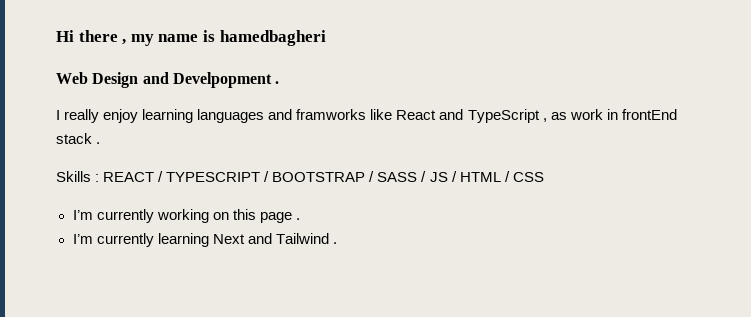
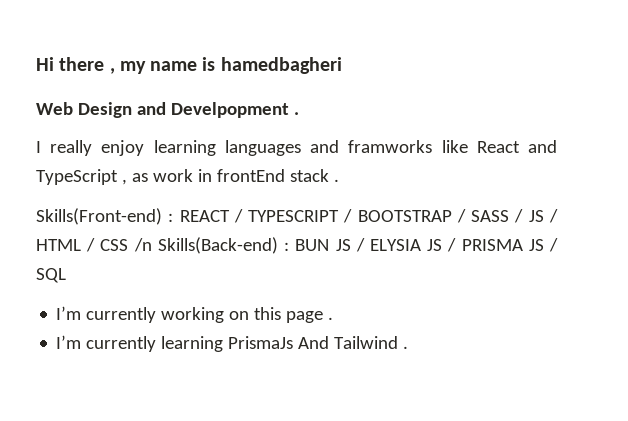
[56,171,91,182] Skills -> [36,208,162,225] Skills(Front-end)
(544, 177) none -> [133,237,558,254] [36,268,66,283] /n Skills(Back-end) : BUN JS / ELYSIA JS / PRISMA JS / SQL
[212,233,272,244] Next and -> [228,336,330,349] PrismaJs And

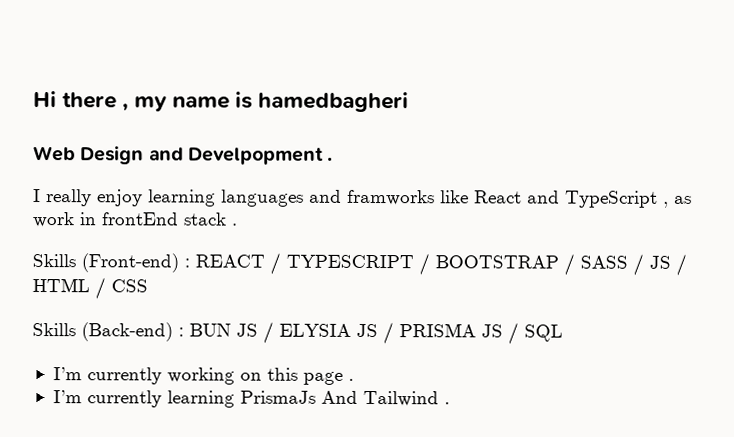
[36,208,162,225] Skills(Front-end) -> [32,253,179,273] Skills (Front-end)
[133,237,278,254] /n Skills(Back-end) -> [32,322,173,342] // Skills (Back-end)

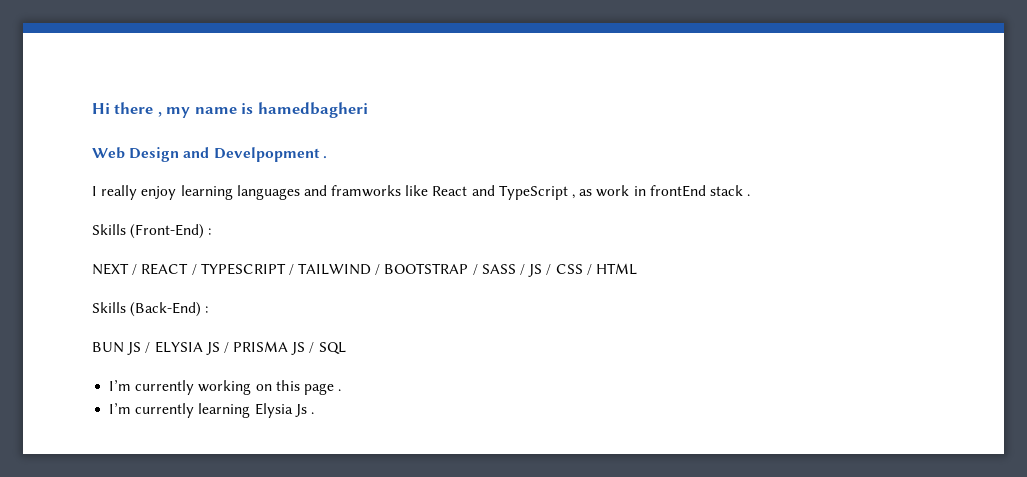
[81,253,190,273] (Front-end) : -> [130,224,212,239] [92,263,138,275] (Front-End) : // NEXT /
(430, 264) none -> [298,263,381,275] TAILWIND /
(687, 264) none -> [555,264,592,275] CSS /
[95,277,148,300] [32,322,184,342] / CSS // Skills (Back-end) : -> [92,302,209,317] // Skills (Back-End) : //
[239,390,439,407] PrismaJs And Tailwind -> [254,403,307,418] Elysia Js

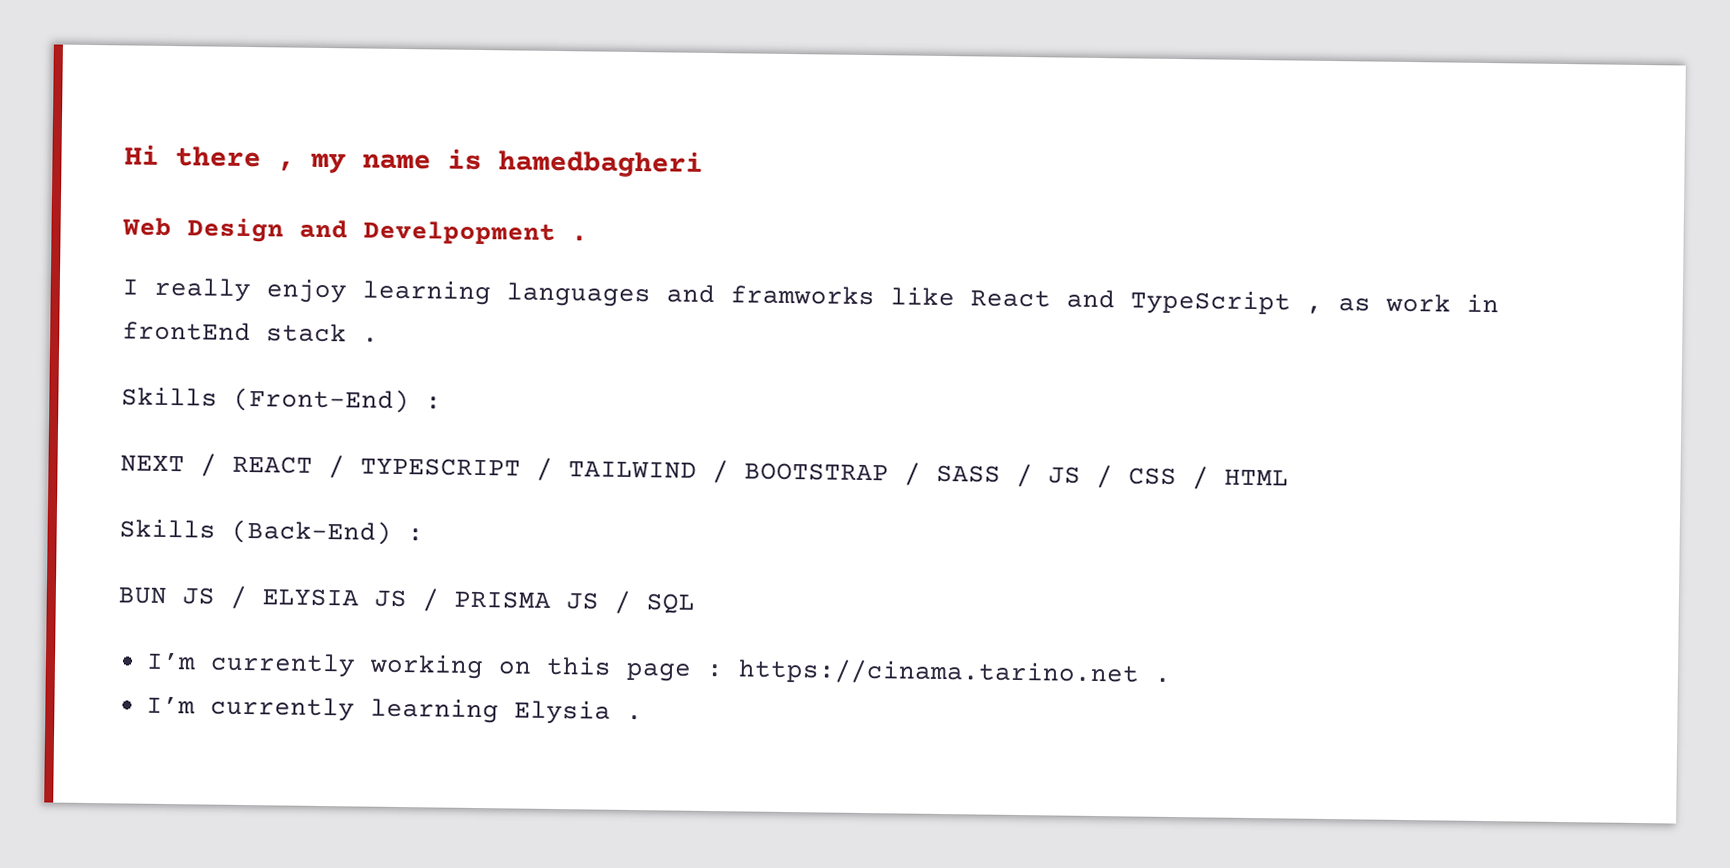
(334, 389) none -> [705,658,1140,687] : https://cinama.tarino.net
[294,404,307,417] Js -> (611, 712) none

